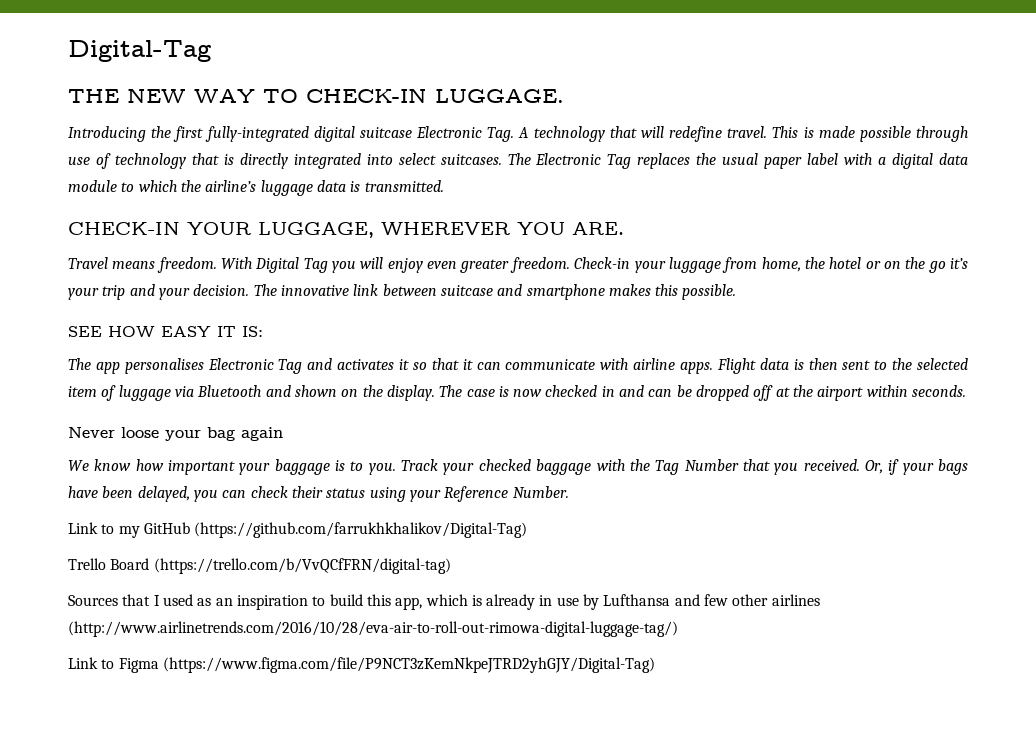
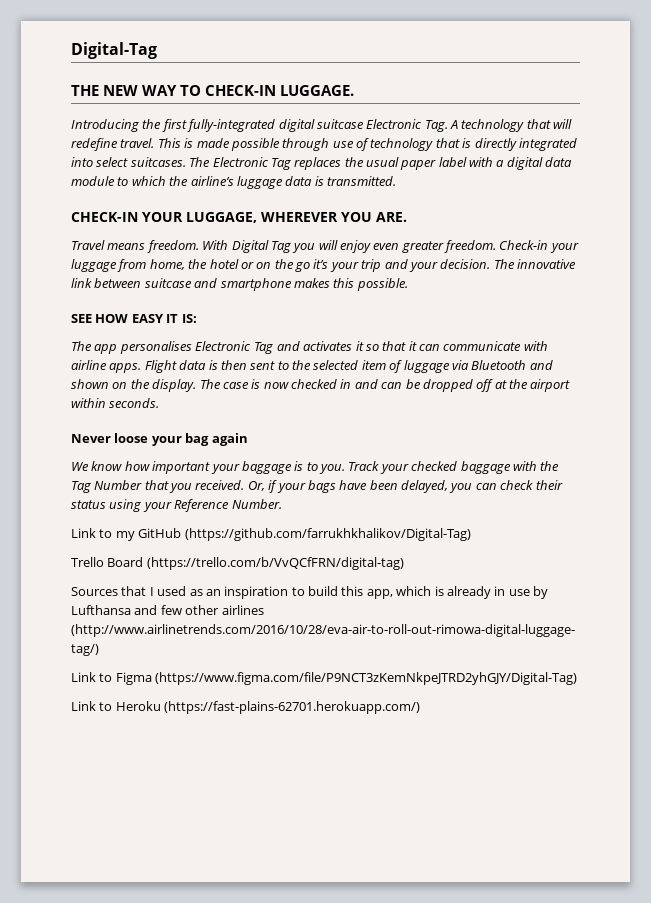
(655, 665) none -> [71,701,421,714] // Link to Heroku (https://fast-plains-62701.herokuapp.com/)

